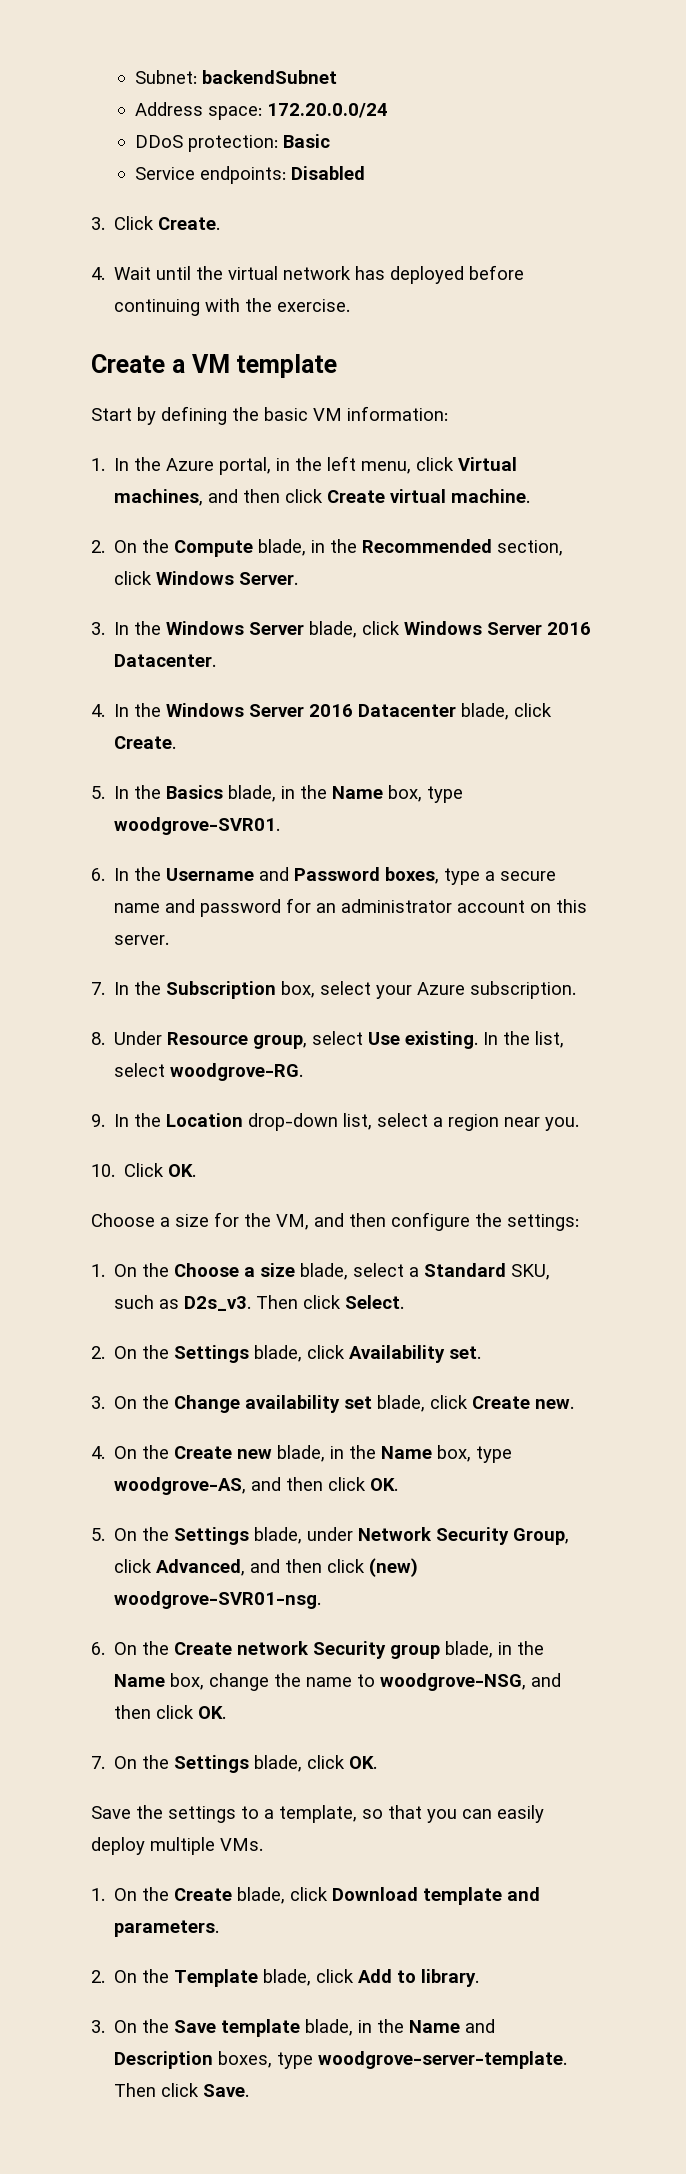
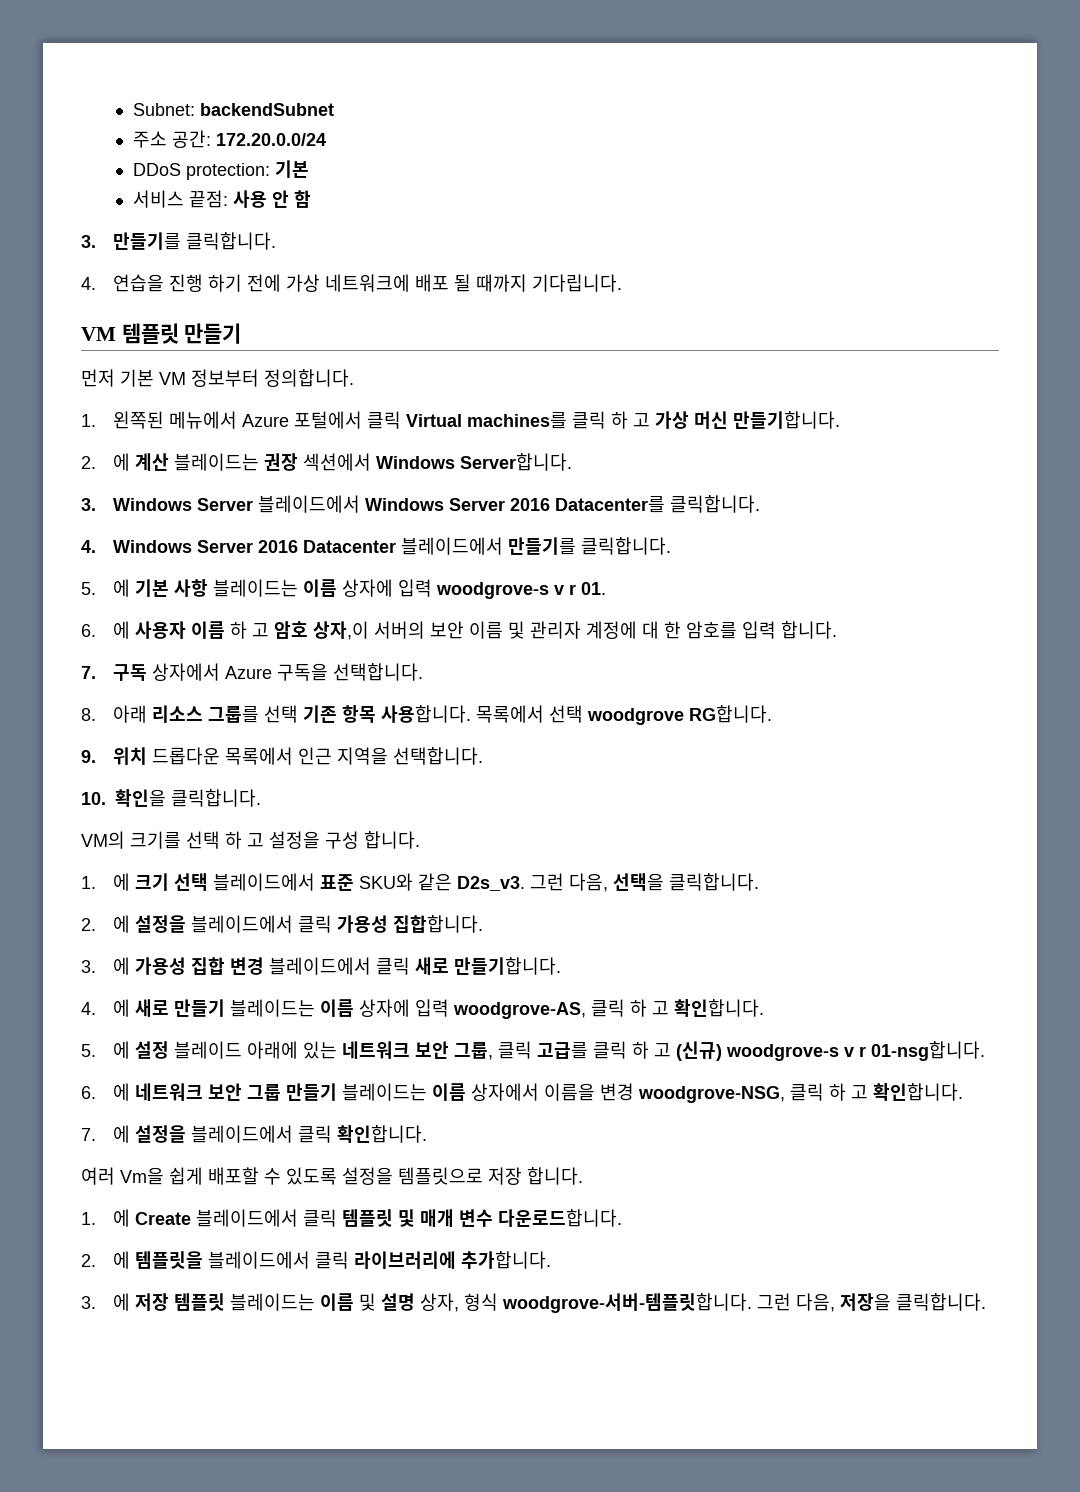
[134,102,262,120] Address space: -> [132,130,211,148] 주소 공간:
[282,134,330,148] [134,166,365,184] [91,216,221,230] [91,265,525,284] [114,298,351,316] [91,354,338,378] [91,406,448,425] [91,456,518,475] [114,489,531,506] [91,539,564,557] [114,571,299,585] [91,621,592,638] [114,654,217,667] [91,703,162,717] Basic // Service endpoints: Disabled // 3. Click Create. // 4. Wait until the virtual network has deployed before continuing with the exercise. // Create a VM template // Start by defining the basic VM information: // 1. In the Azure portal, in the left menu, click Virtual machines, and then click Create virtual machine. // 2. On the Compute blade, in the Recommended section, click Windows Server. // 3. In the Windows Server blade, click Windows Server 2016 Datacenter. // 4. In the -> [274,160,309,178] [132,190,311,208] [81,232,276,250] [81,274,622,292] [81,323,242,344] [81,369,354,387] [81,411,840,429] [81,453,572,471] [81,495,760,513] [81,540,96,553] 기본 // 서비스 끝점: 사용 안 함 // 3. 만들기를 클릭합니다. // 4. 연습을 진행 하기 전에 가상 네트워크에 배포 될 때까지 기다립니다. // VM 템플릿 만들기 // 먼저 기본 VM 정보부터 정의합니다. // 1. 왼쪽된 메뉴에서 Azure 포털에서 클릭 Virtual machines를 클릭 하 고 가상 머신 만들기합니다. // 2. 에 계산 블레이드는 권장 섹션에서 Windows Server합니다. // 3. Windows Server 블레이드에서 Windows Server 2016 Datacenter를 클릭합니다. // 4.
[461,703,553,720] [114,736,177,749] [91,785,464,803] [114,817,281,835] [91,867,557,885] [114,898,588,917] [114,935,170,945] [91,981,577,999] [91,1031,565,1049] [114,1063,304,1081] [91,1113,580,1131] [91,1163,197,1177] [91,1212,579,1231] [91,1263,551,1280] [114,1295,405,1311] [91,1345,482,1363] [91,1395,575,1413] [91,1445,513,1463] [114,1477,399,1495] [91,1527,570,1545] [114,1558,419,1577] [114,1591,322,1609] [91,1641,545,1659] [114,1673,562,1691] [114,1705,227,1719] [91,1755,378,1773] [91,1805,544,1823] [91,1837,263,1855] [91,1887,541,1905] [114,1920,220,1937] [91,1969,480,1987] [91,2019,496,2037] [114,2051,568,2069] [114,2083,250,2097] blade, click Create. // 5. In the Basics blade, in the Name box, type woodgrove-SVR01. // 6. In the Username and Password boxes, type a secure name and password for an administrator account on this server. // 7. In the Subscription box, select your Azure subscription. // 8. Under Resource group, select Use existing. In the list, select woodgrove-RG. // 9. In the Location drop-down list, select a region near you. // 10. Click OK. // Choose a size for the VM, and then configure the settings: // 1. On the Choose a size blade, select a Standard SKU, such as D2s_v3. Then click Select. // 2. On the Settings blade, click Availability set. // 3. On the Change availability set blade, click Create new. // 4. On the Create new blade, in the Name box, type woodgrove-AS, and then click OK. // 5. On the Settings blade, under Network Security Group, click Advanced, and then click (new) woodgrove-SVR01-nsg. // 6. On the Create network Security group blade, in the Name box, change the name to woodgrove-NSG, and then click OK. // 7. On the Settings blade, click OK. // Save the settings to a template, so that you can easily deploy multiple VMs. // 1. On the Create blade, click Download template and parameters. // 2. On the Template blade, click Add to library. // 3. On the Save template blade, in the Name and Description boxes, type woodgrove-server-template. Then click Save. -> [400,537,671,555] [81,579,606,599] [81,621,837,640] [81,663,423,681] [81,705,772,725] [81,747,483,765] [81,789,261,807] [81,831,420,849] [81,873,759,892] [81,915,483,933] [81,957,561,975] [81,999,764,1019] [81,1041,985,1061] [81,1083,963,1103] [81,1125,427,1143] [81,1167,583,1185] [81,1209,622,1227] [81,1251,551,1269] [81,1293,986,1313] 블레이드에서 만들기를 클릭합니다. // 5. 에 기본 사항 블레이드는 이름 상자에 입력 woodgrove-s v r 01. // 6. 에 사용자 이름 하 고 암호 상자,이 서버의 보안 이름 및 관리자 계정에 대 한 암호를 입력 합니다. // 7. 구독 상자에서 Azure 구독을 선택합니다. // 8. 아래 리소스 그룹를 선택 기존 항목 사용합니다. 목록에서 선택 woodgrove RG합니다. // 9. 위치 드롭다운 목록에서 인근 지역을 선택합니다. // 10. 확인을 클릭합니다. // VM의 크기를 선택 하 고 설정을 구성 합니다. // 1. 에 크기 선택 블레이드에서 표준 SKU와 같은 D2s_v3. 그런 다음, 선택을 클릭합니다. // 2. 에 설정을 블레이드에서 클릭 가용성 집합합니다. // 3. 에 가용성 집합 변경 블레이드에서 클릭 새로 만들기합니다. // 4. 에 새로 만들기 블레이드는 이름 상자에 입력 woodgrove-AS, 클릭 하 고 확인합니다. // 5. 에 설정 블레이드 아래에 있는 네트워크 보안 그룹, 클릭 고급를 클릭 하 고 (신규) woodgrove-s v r 01-nsg합니다. // 6. 에 네트워크 보안 그룹 만들기 블레이드는 이름 상자에서 이름을 변경 woodgrove-NSG, 클릭 하 고 확인합니다. // 7. 에 설정을 블레이드에서 클릭 확인합니다. // 여러 Vm을 쉽게 배포할 수 있도록 설정을 템플릿으로 저장 합니다. // 1. 에 Create 블레이드에서 클릭 템플릿 및 매개 변수 다운로드합니다. // 2. 에 템플릿을 블레이드에서 클릭 라이브러리에 추가합니다. // 3. 에 저장 템플릿 블레이드는 이름 및 설명 상자, 형식 woodgrove-서버-템플릿합니다. 그런 다음, 저장을 클릭합니다.

